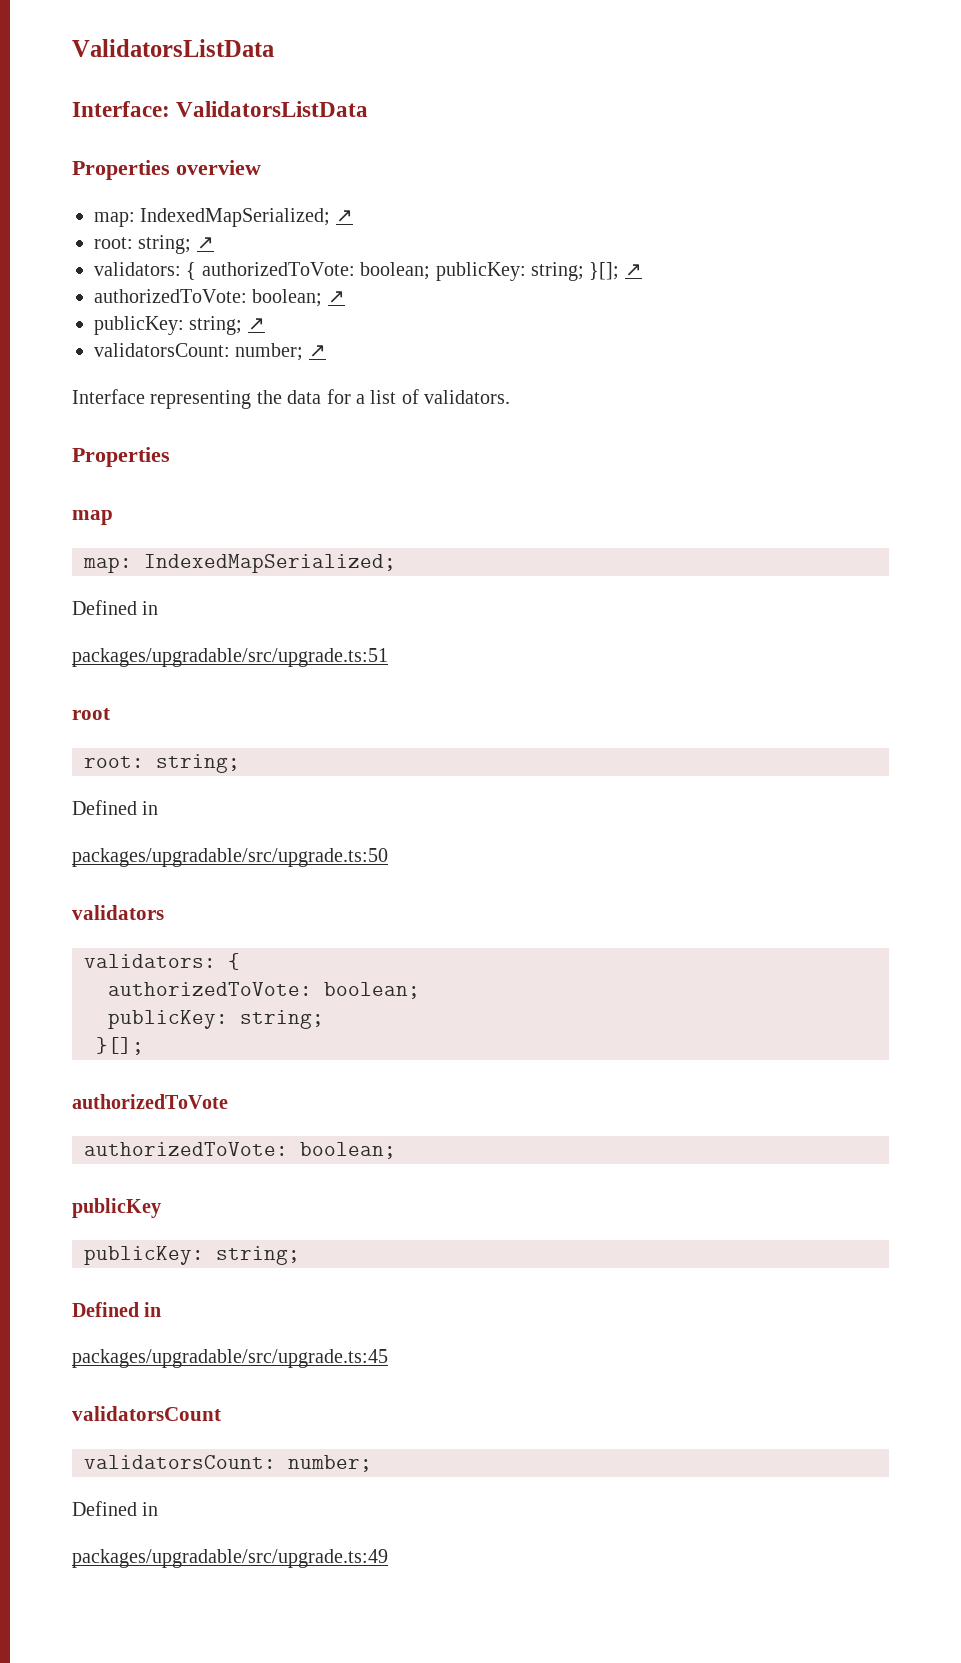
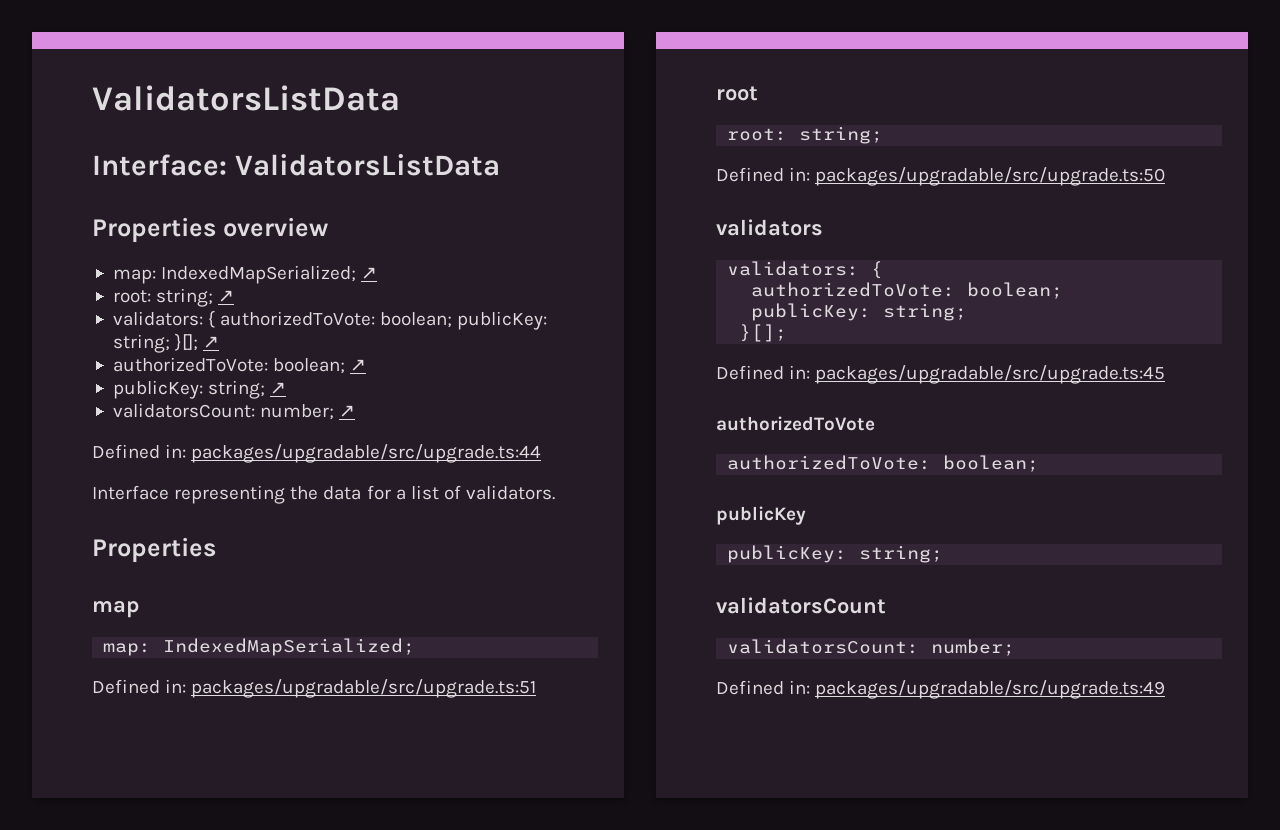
(326, 351) none -> [92,444,542,463] // Defined in: packages/upgradable/src/upgrade.ts:44
[142,601,159,615] in // -> [165,679,187,693] in:
[142,801,159,815] in // -> [789,167,811,181] in:
(144, 1046) none -> [716,365,1166,384] // Defined in: packages/upgradable/src/upgrade.ts:45
[72,1302,162,1317] [72,1349,388,1368] // Defined in // packages/upgradable/src/upgrade.ts:45 -> (944, 554) none
[142,1502,159,1516] in // -> [789,680,811,694] in:

